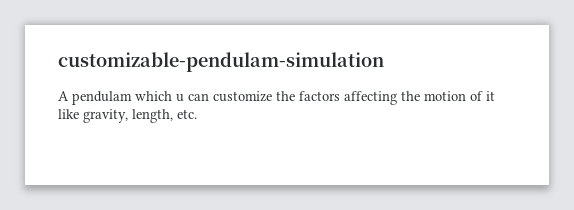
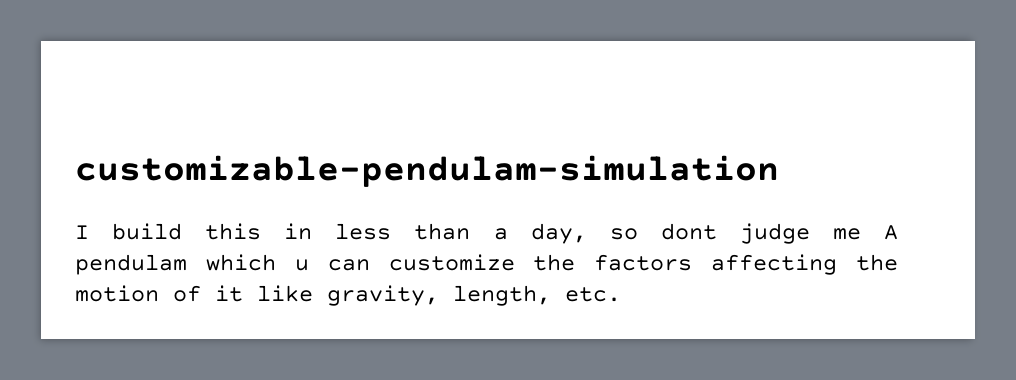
(384, 62) none -> [75,223,861,244] I build this in less than a day, so dont judge me

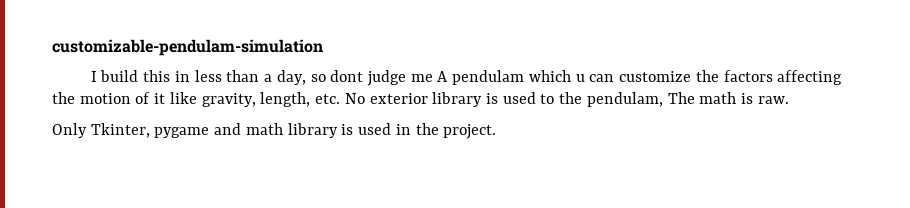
(621, 294) none -> [344,92,789,107] [52,123,497,139] No exterior library is used to the pendulam, The math is raw. // Only Tkinter, pygame and math library is used in the project.

